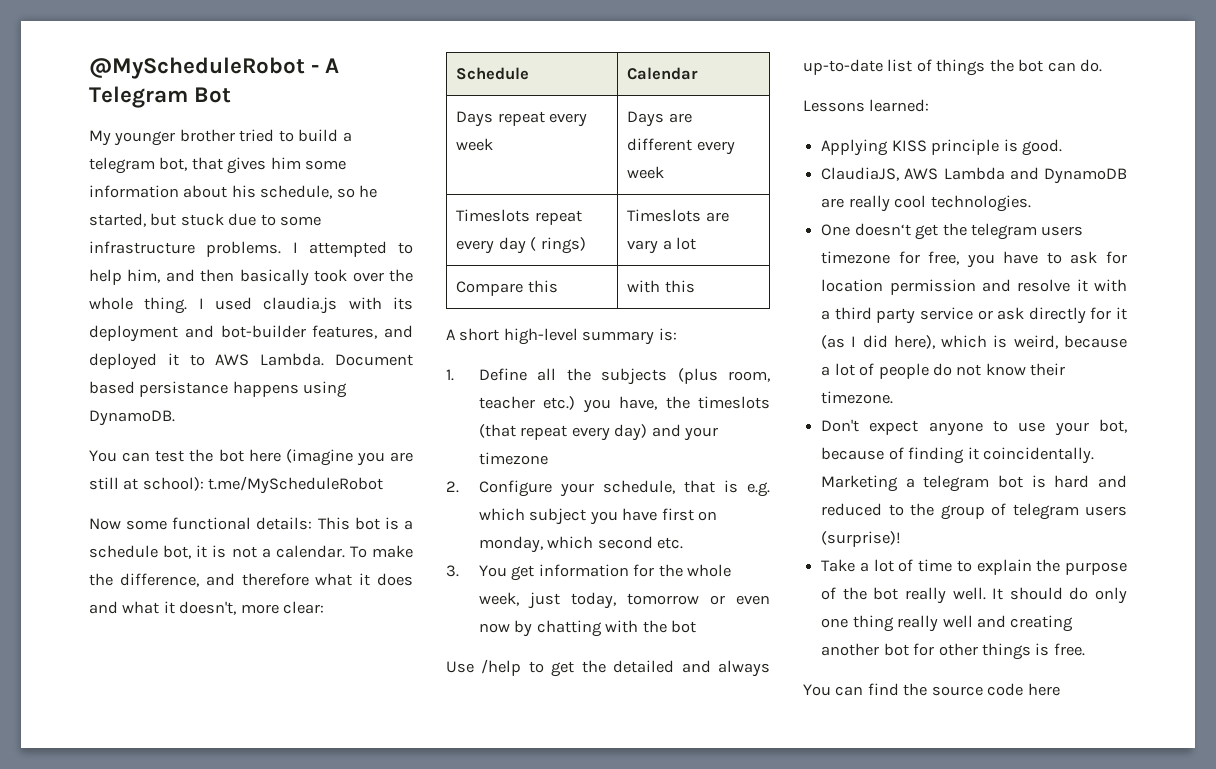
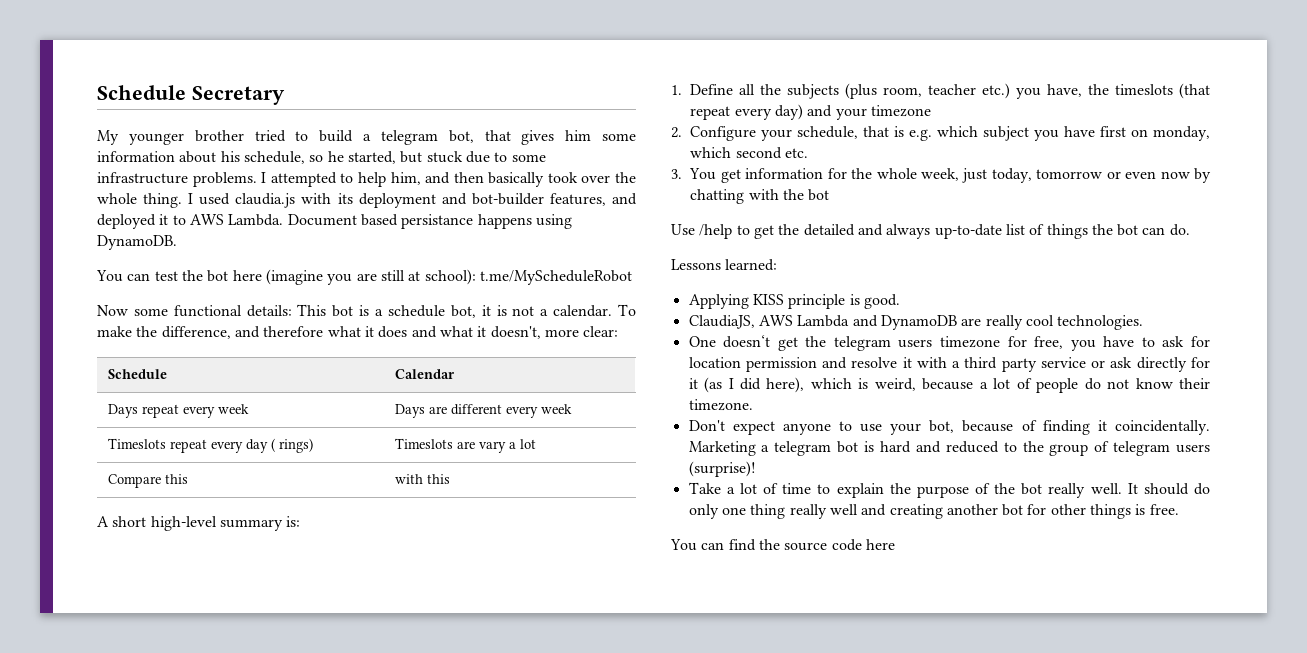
[89,57,340,79] [89,86,232,108] @MyScheduleRobot - A Telegram Bot -> [97,85,285,105] Schedule Secretary

